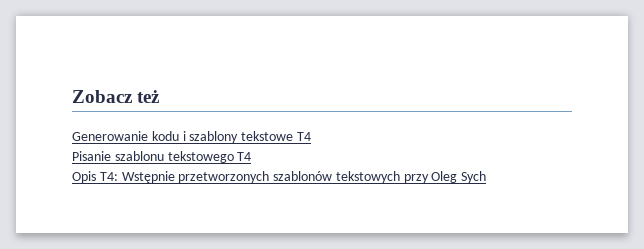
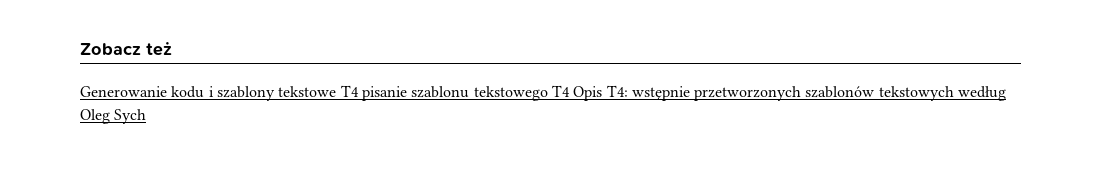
[72,151,111,161] // Pisanie -> [361,86,407,101] pisanie
(252, 156) // -> (570, 91) none
[121,171,175,183] Wstępnie -> [631,86,690,101] wstępnie
[403,174,429,183] przy -> [958,86,1007,101] według

